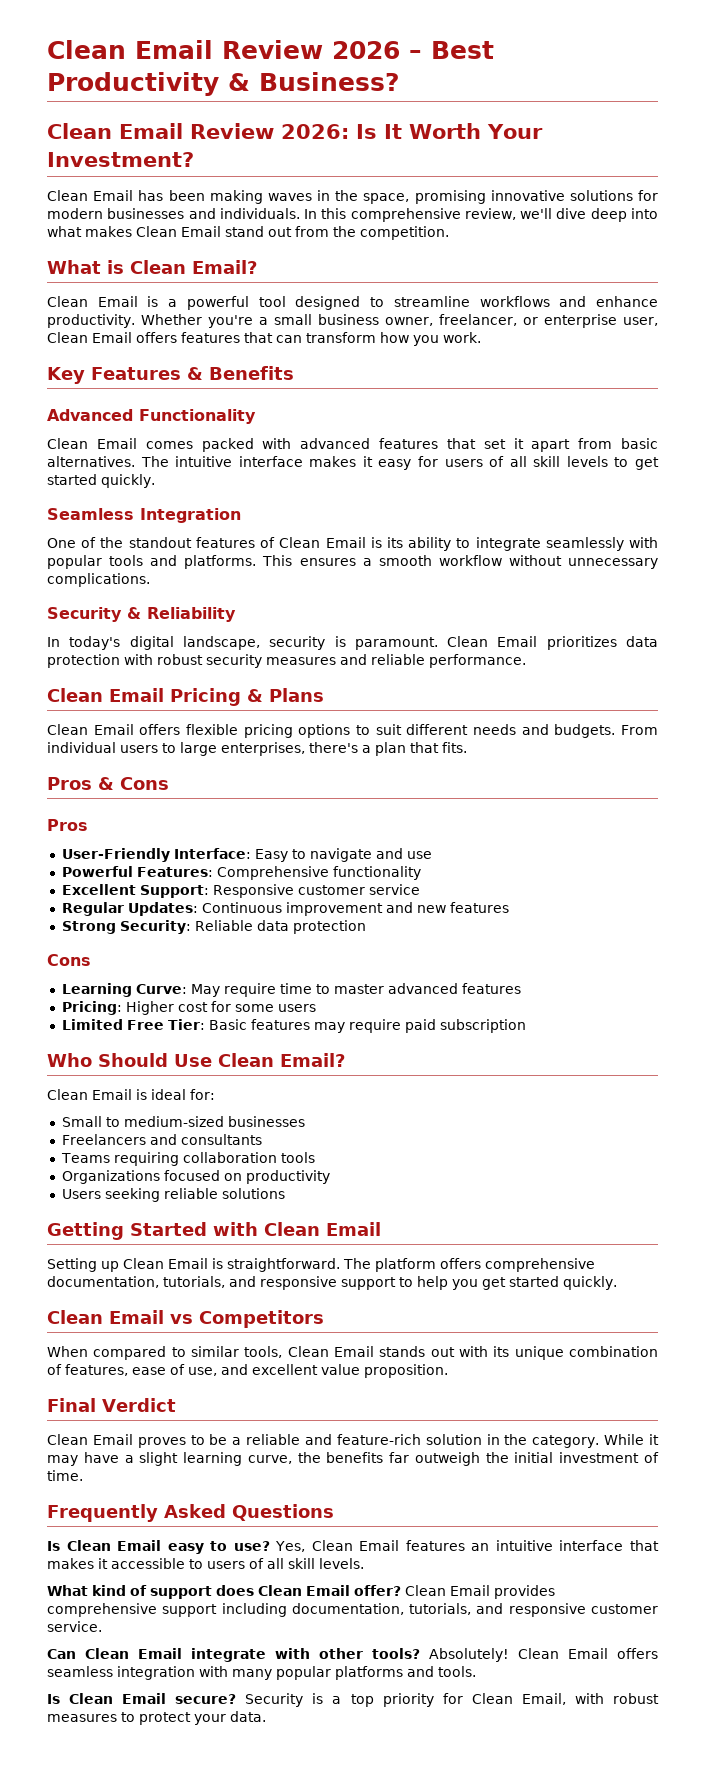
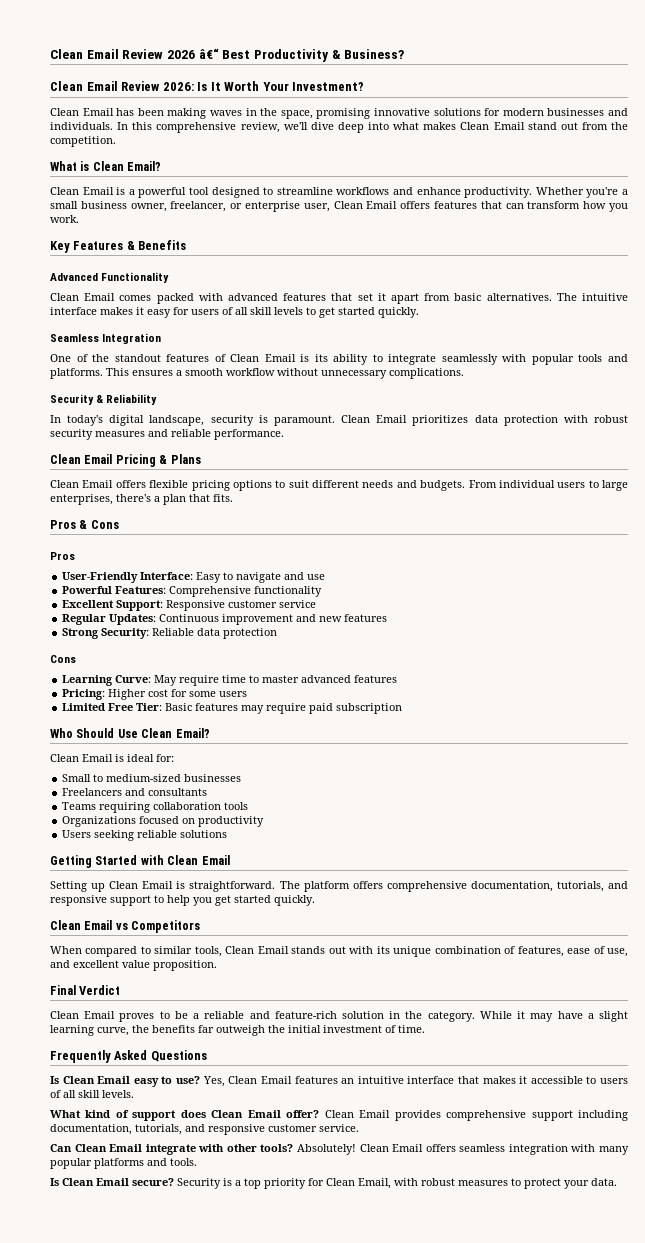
[409,50,422,59] – -> [198,48,219,59] â€“

